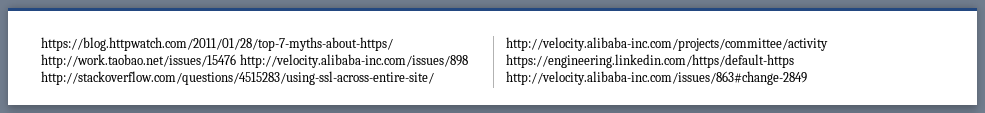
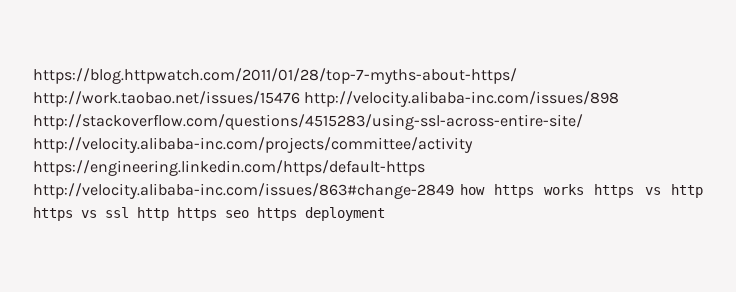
(807, 78) none -> [459,184,703,198] [33,207,385,221] how https works https vs http https vs ssl http https seo https deployment

